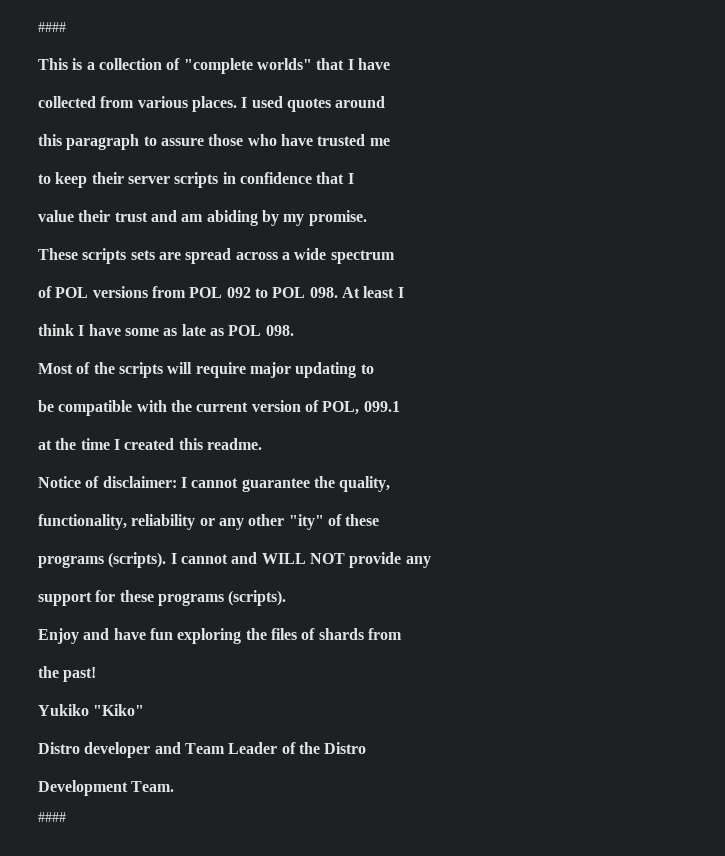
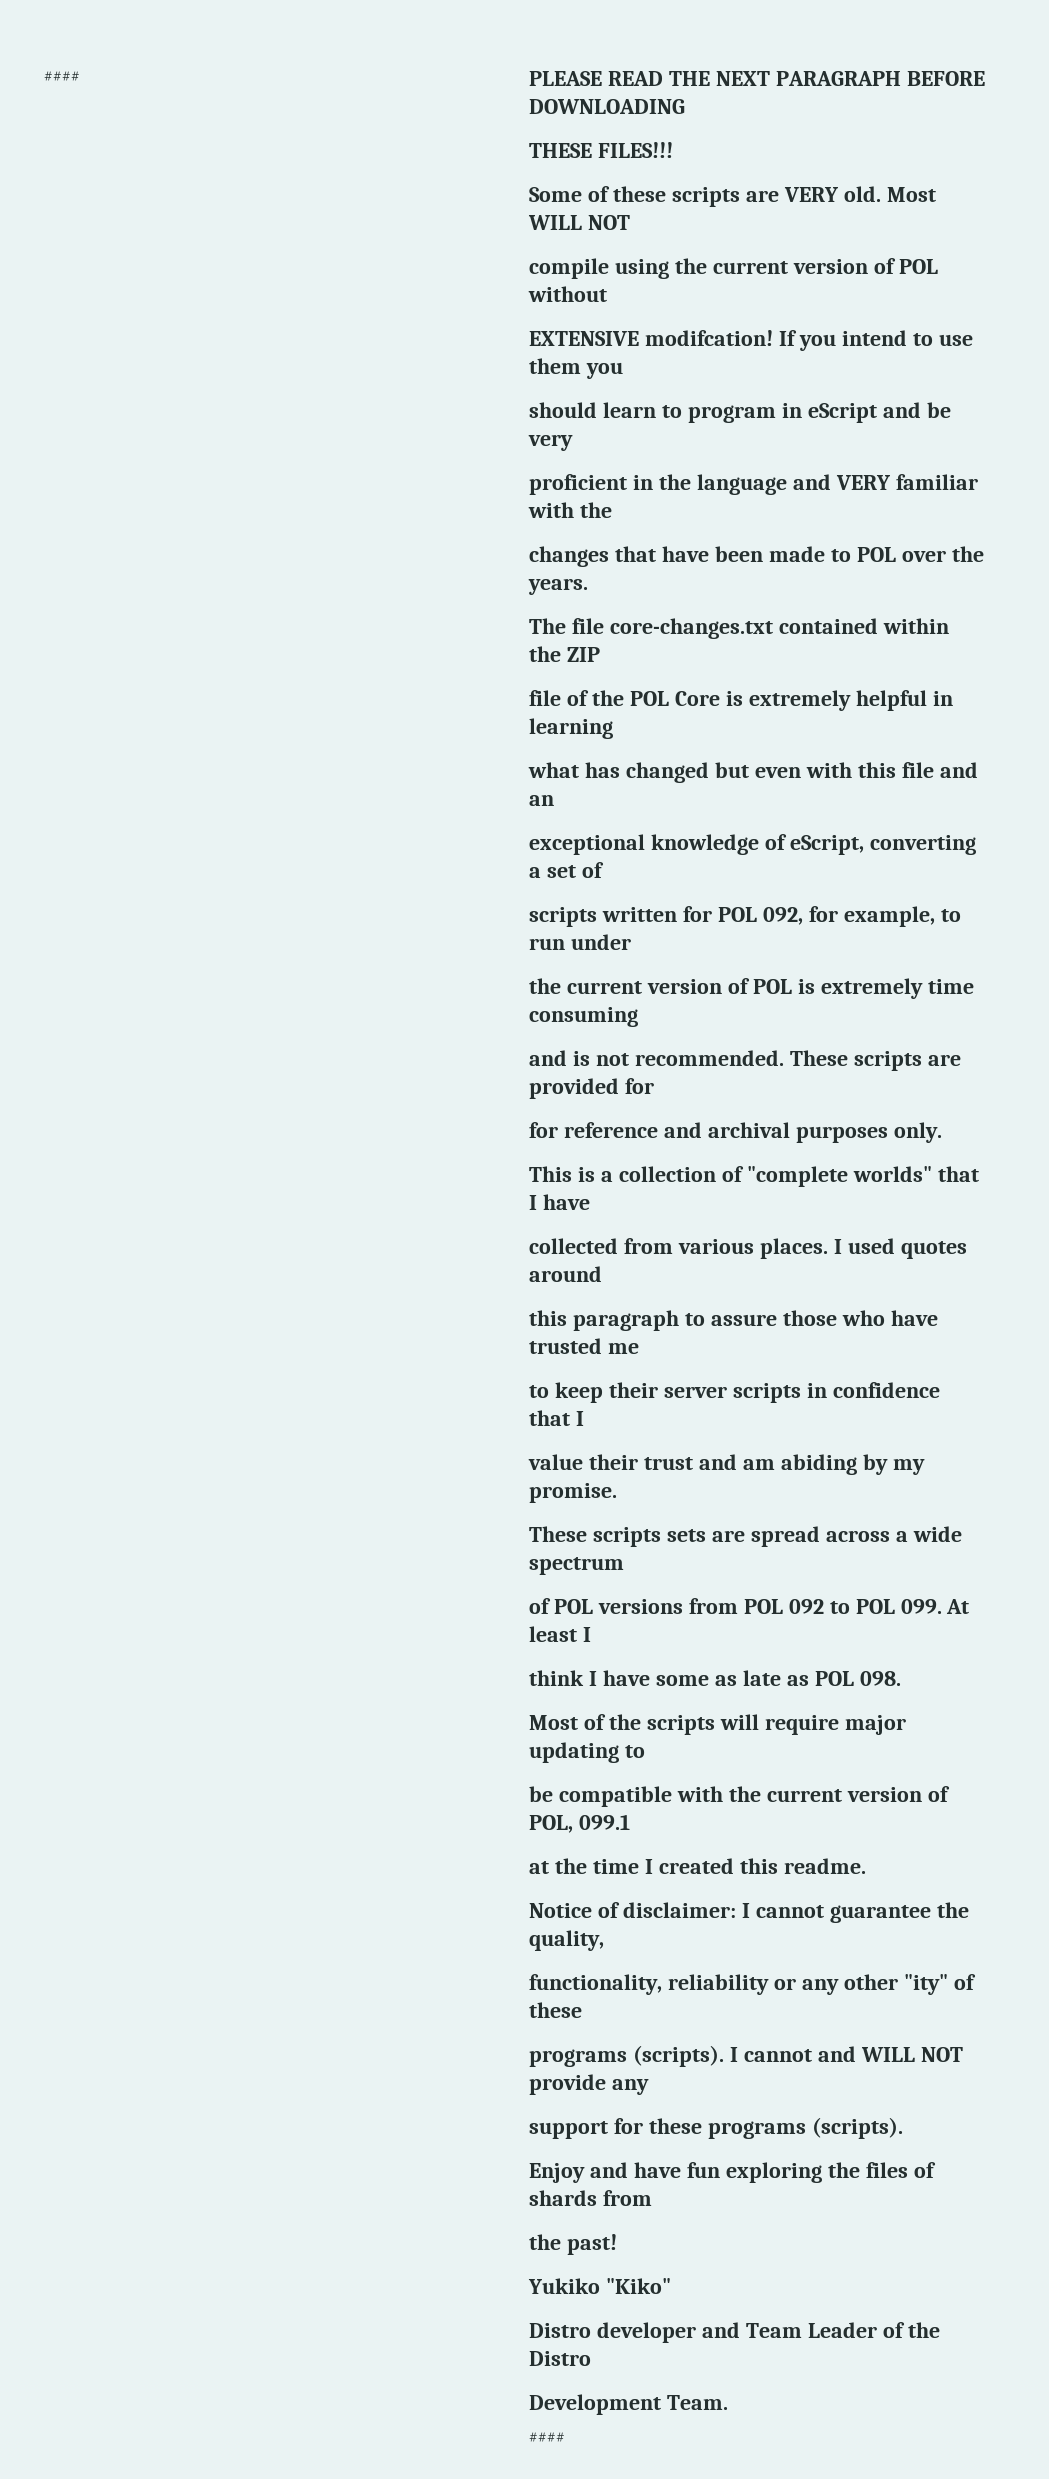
[38,22,66,32] #### -> [44,71,80,81] [529,71,985,86] [529,99,685,114] [529,142,673,158] [529,186,936,207] [528,215,630,230] [529,258,938,279] [528,286,607,302] [529,330,973,351] [529,358,623,379] [529,402,951,423] [528,434,573,451] [529,474,978,495] [528,502,612,518] [529,546,984,567] [528,578,588,595] [529,618,949,639] [529,646,600,662] [529,690,953,711] [529,718,613,739] [528,762,978,783] [529,795,554,806] [529,834,976,855] [529,862,604,878] [529,906,961,927] [529,934,631,950] [529,978,974,999] [529,1007,638,1027] [529,1050,961,1071] [529,1078,654,1099] [529,1122,942,1143] #### // PLEASE READ THE NEXT PARAGRAPH BEFORE DOWNLOADING // THESE FILES!!! // Some of these scripts are VERY old. Most WILL NOT // compile using the current version of POL without // EXTENSIVE modifcation! If you intend to use them you // should learn to program in eScript and be very // proficient in the language and VERY familiar with the // changes that have been made to POL over the years. // The file core-changes.txt contained within the ZIP // file of the POL Core is extremely helpful in learning // what has changed but even with this file and an // exceptional knowledge of eScript, converting a set of // scripts written for POL 092, for example, to run under // the current version of POL is extremely time consuming // and is not recommended. These scripts are provided for // for reference and archival purposes only.
[309,287,338,298] 098. -> [900,1599,942,1614] 099.

